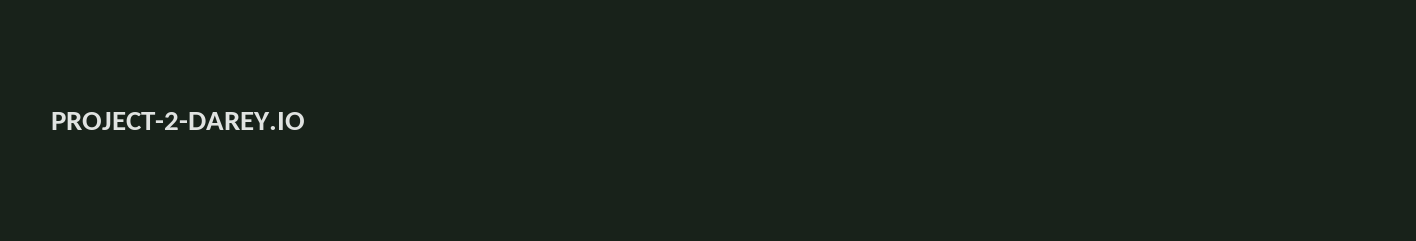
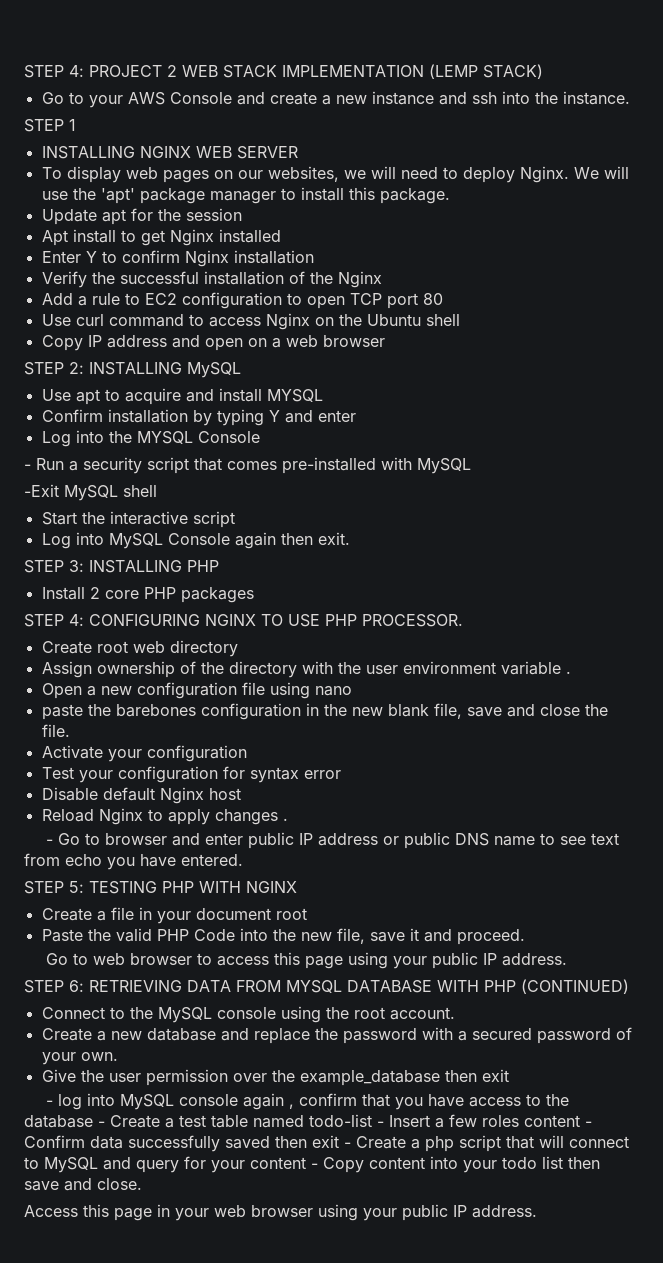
[51,112,305,130] PROJECT-2-DAREY.IO -> [24,64,543,79] [41,91,630,108] [24,119,76,132] [41,146,298,159] [41,166,629,183] [41,187,450,204] [41,208,242,225] [41,229,281,246] [41,250,314,267] [41,271,382,288] [41,292,443,309] [41,313,460,330] [41,335,385,351] [24,362,241,378] [41,388,323,405] [41,409,356,426] [41,430,260,447] [24,457,471,474] [24,484,157,501] [41,511,235,528] [41,532,350,549] [24,560,219,573] [41,587,254,603] [24,614,463,627] [41,640,238,657] [41,661,571,678] [41,682,352,699] [41,703,608,720] [41,724,70,737] [41,745,247,762] [41,766,341,783] [41,787,241,804] [41,808,288,825] [46,832,620,849] [24,853,243,870] [24,881,297,894] [41,907,307,924] [41,928,525,945] [46,952,568,969] [24,979,629,994] [41,1006,455,1023] [41,1027,632,1044] [41,1052,118,1065] [41,1069,509,1086] [46,1093,570,1110] [24,1114,592,1128] [24,1135,629,1152] [24,1156,600,1173] [24,1178,142,1191] [24,1204,537,1221] STEP 4: PROJECT 2 WEB STACK IMPLEMENTATION (LEMP STACK) // Go to your AWS Console and create a new instance and ssh into the instance. // STEP 1 // INSTALLING NGINX WEB SERVER // To display web pages on our websites, we will need to deploy Nginx. We will use the 'apt' package manager to install this package. // Update apt for the session // Apt install to get Nginx installed // Enter Y to confirm Nginx installation // Verify the successful installation of the Nginx // Add a rule to EC2 configuration to open TCP port 80 // Use curl command to access Nginx on the Ubuntu shell // Copy IP address and open on a web browser // STEP 2: INSTALLING MySQL // Use apt to acquire and install MYSQL // Confirm installation by typing Y and enter // Log into the MYSQL Console // - Run a security script that comes pre-installed with MySQL // -Exit MySQL shell // Start the interactive script // Log into MySQL Console again then exit. // STEP 3: INSTALLING PHP // Install 2 core PHP packages // STEP 4: CONFIGURING NGINX TO USE PHP PROCESSOR. // Create root web directory // Assign ownership of the directory with the user environment variable . // Open a new configuration file using nano // paste the barebones configuration in the new blank file, save and close the file. // Activate your configuration // Test your configuration for syntax error // Disable default Nginx host // Reload Nginx to apply changes . // - Go to browser and enter public IP address or public DNS name to see text from echo you have entered. // STEP 5: TESTING PHP WITH NGINX // Create a file in your document root // Paste the valid PHP Code into the new file, save it and proceed. // Go to web browser to access this page using your public IP address. // STEP 6: RETRIEVING DATA FROM MYSQL DATABASE WITH PHP (CONTINUED) // Connect to the MySQL console using the root account. // Create a new database and replace the password with a secured password of your own. // Give the user permission over the example_database then exit // - log into MySQL console again , confirm that you have access to the database - Create a test table named todo-list - Insert a few roles content - Confirm data successfully saved then exit - Create a php script that will connect to MySQL and query for your content - Copy content into your todo list then save and close. // Access this page in your web browser using your public IP address.

